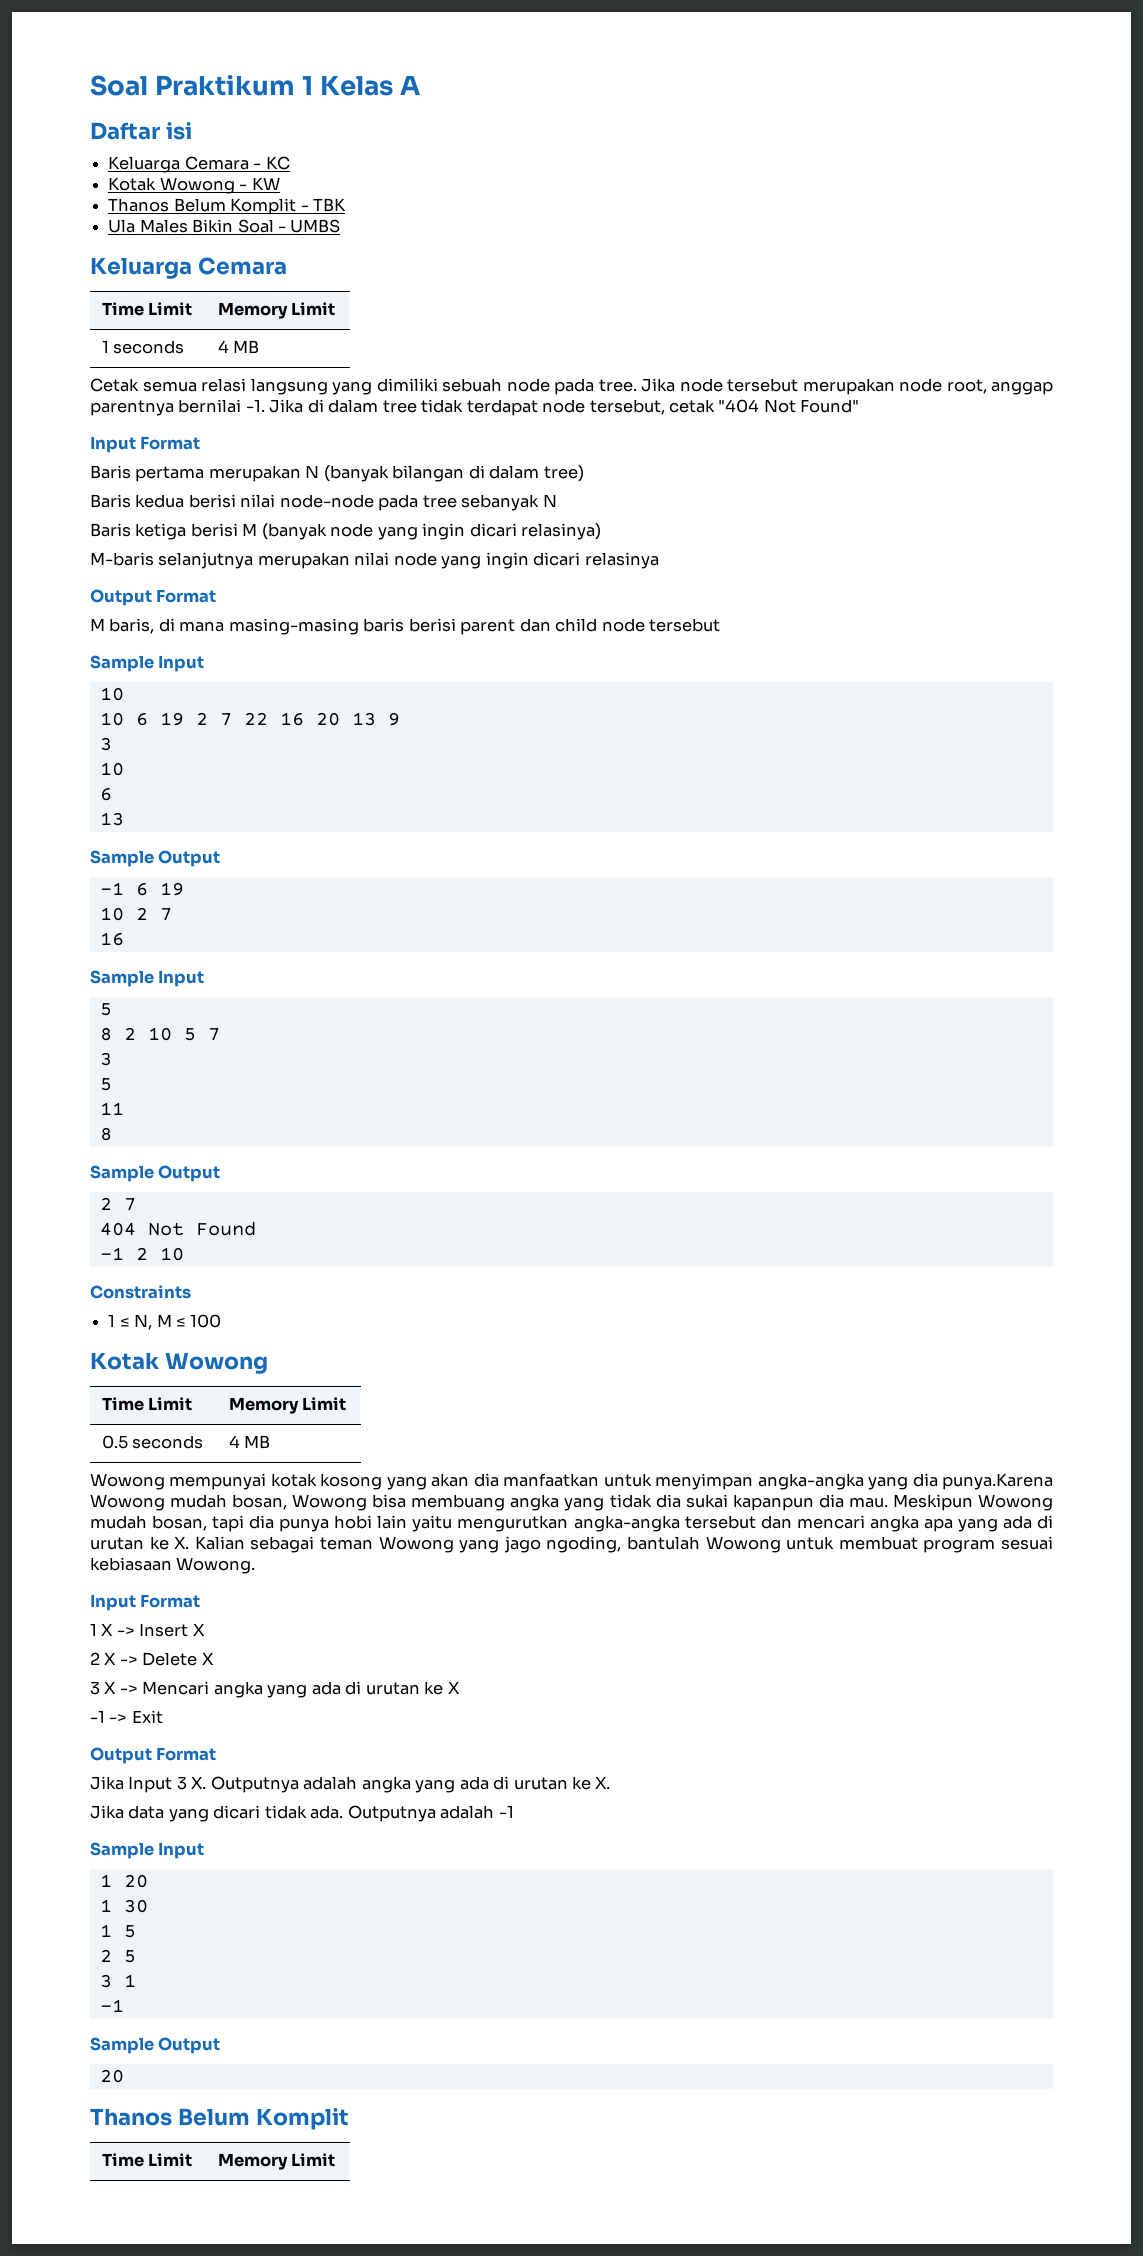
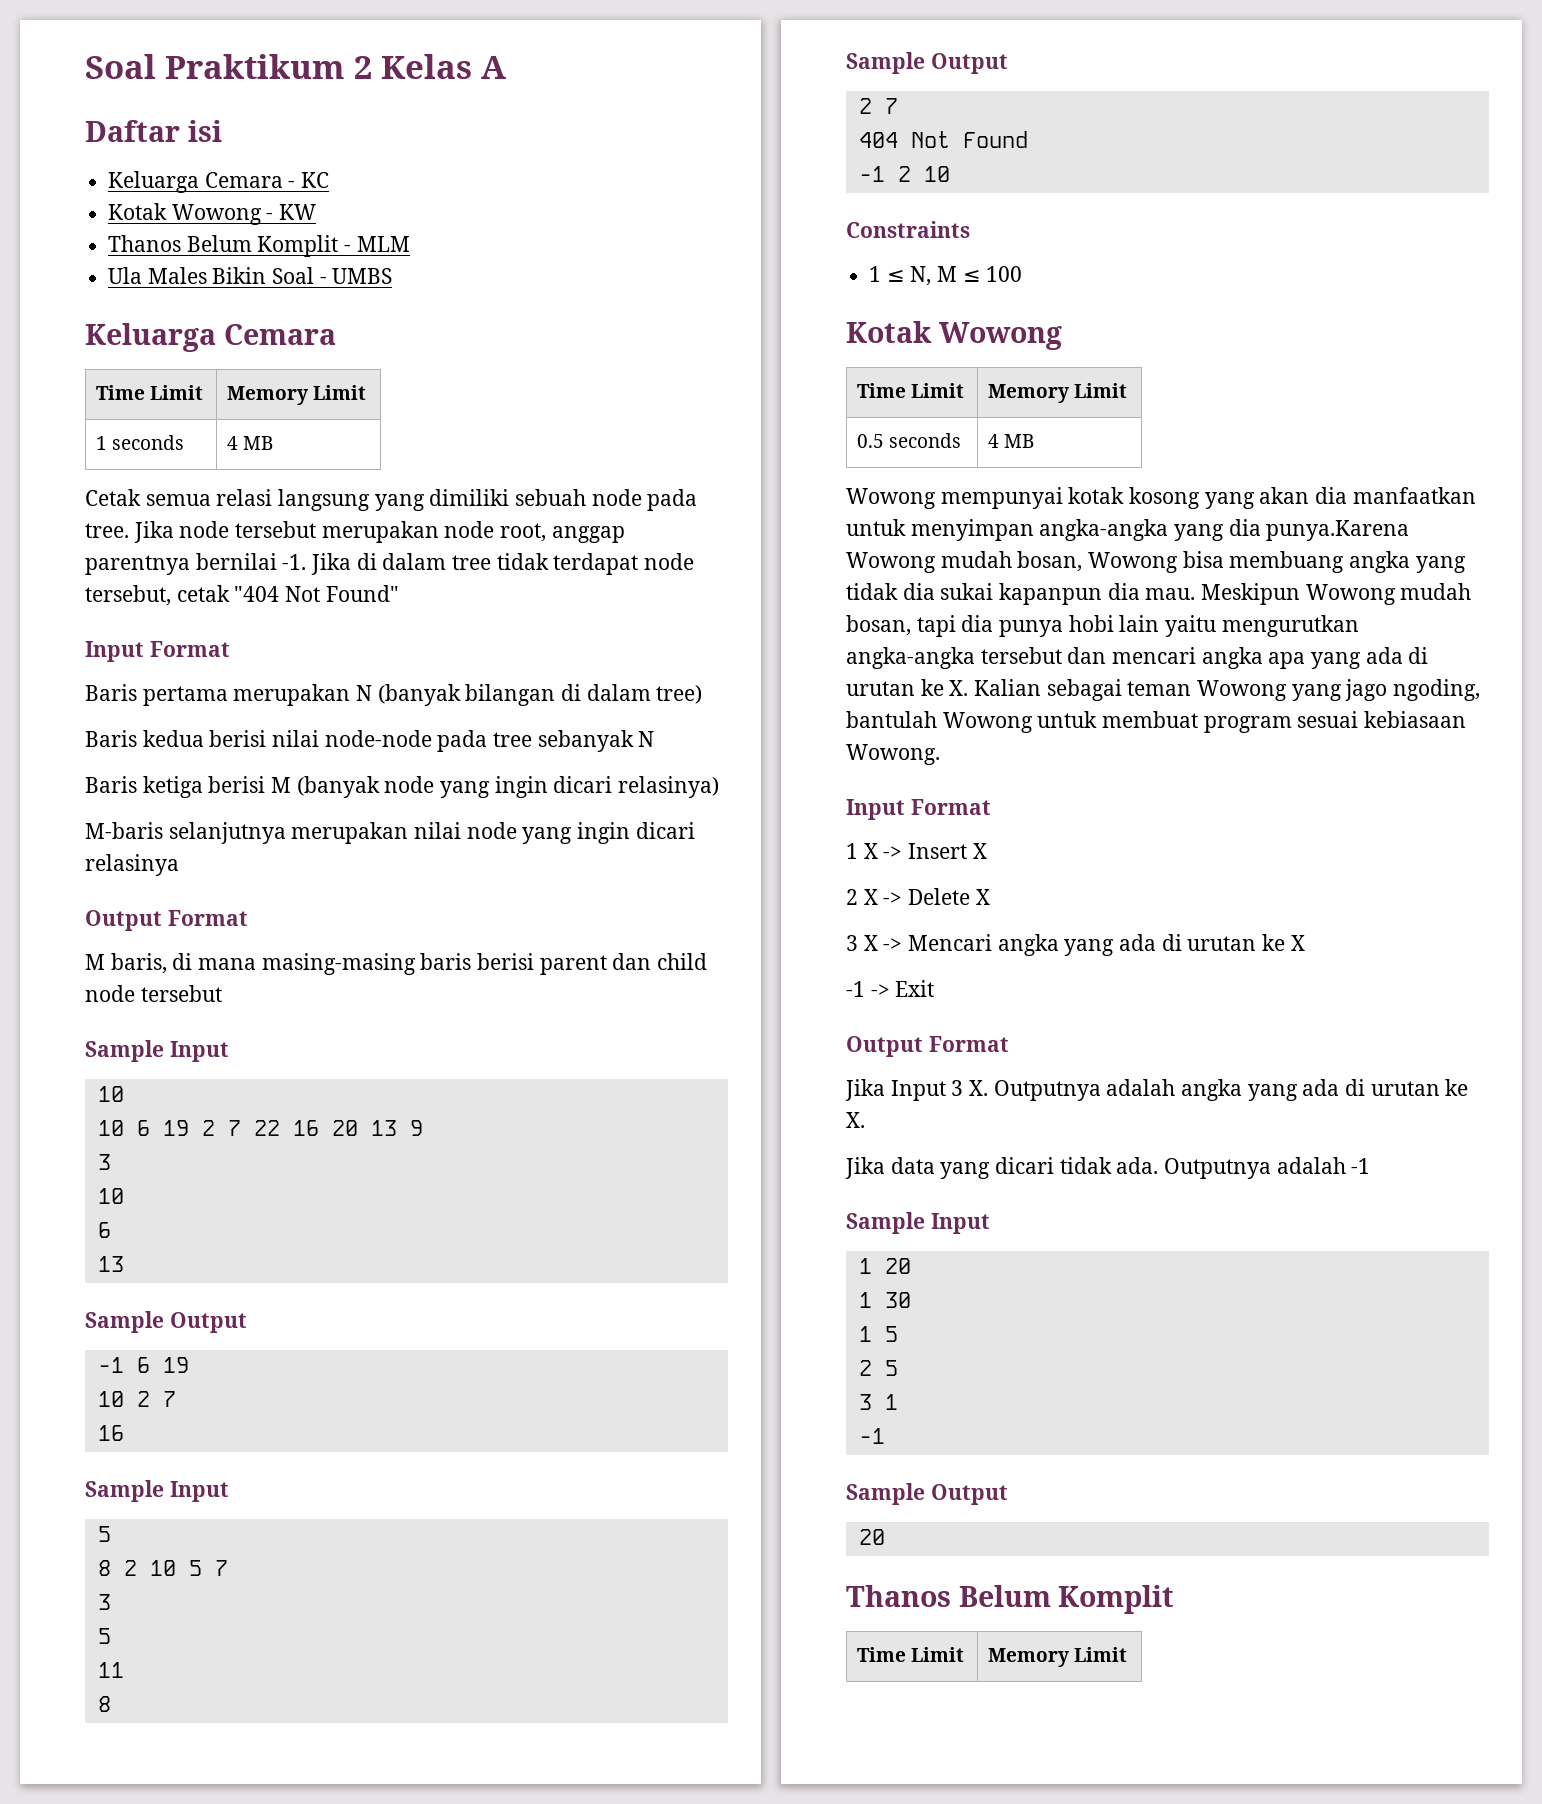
[302,76,314,95] 1 -> [354,56,372,79] 2
[312,198,346,212] TBK -> [356,236,410,252] MLM

